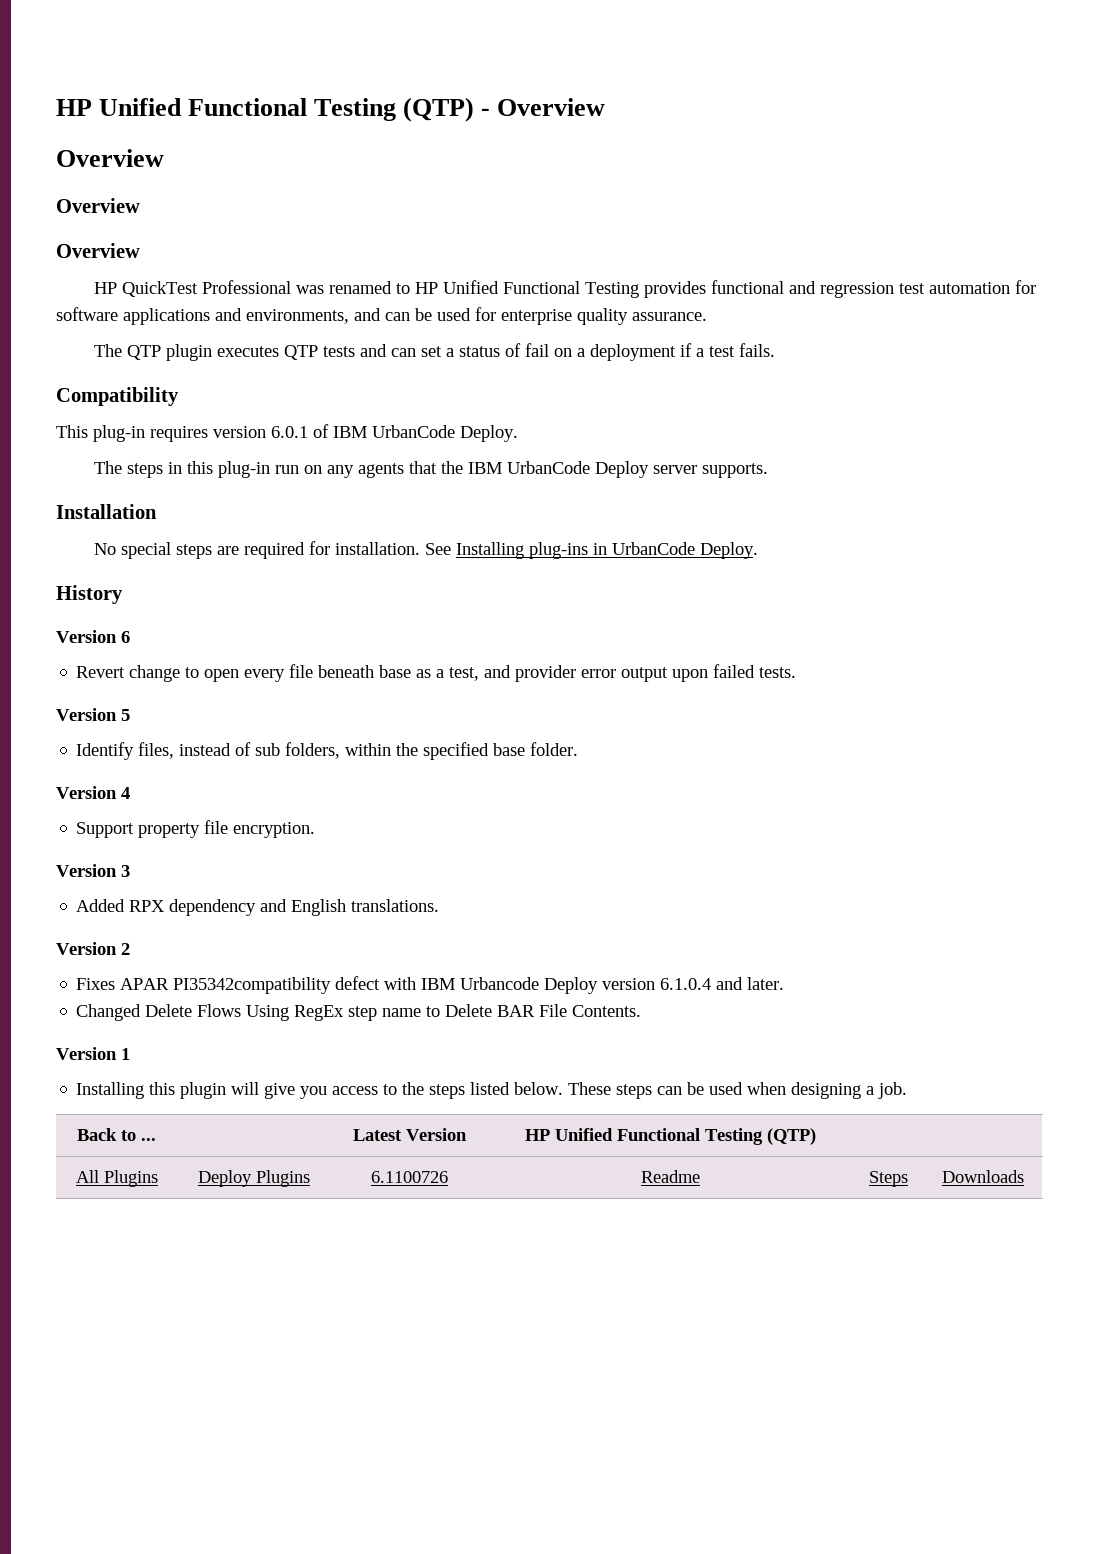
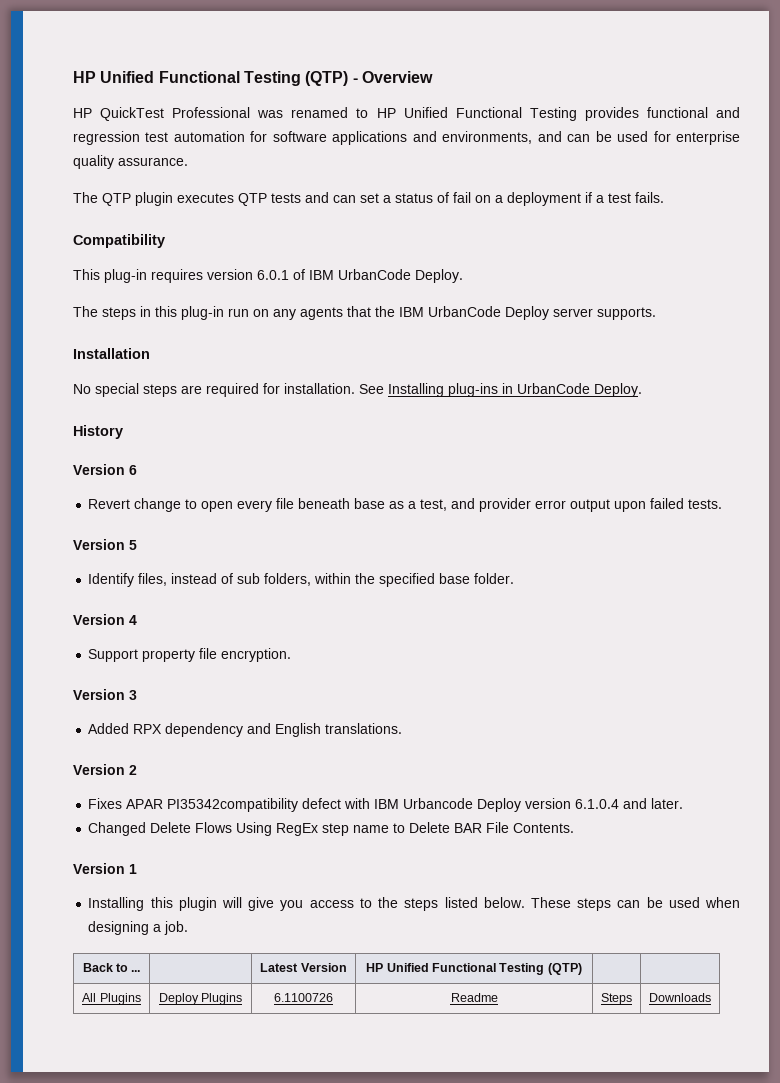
[56,149,164,167] [56,198,140,213] [56,243,140,258] // Overview // Overview // Overview -> (433, 77) none

